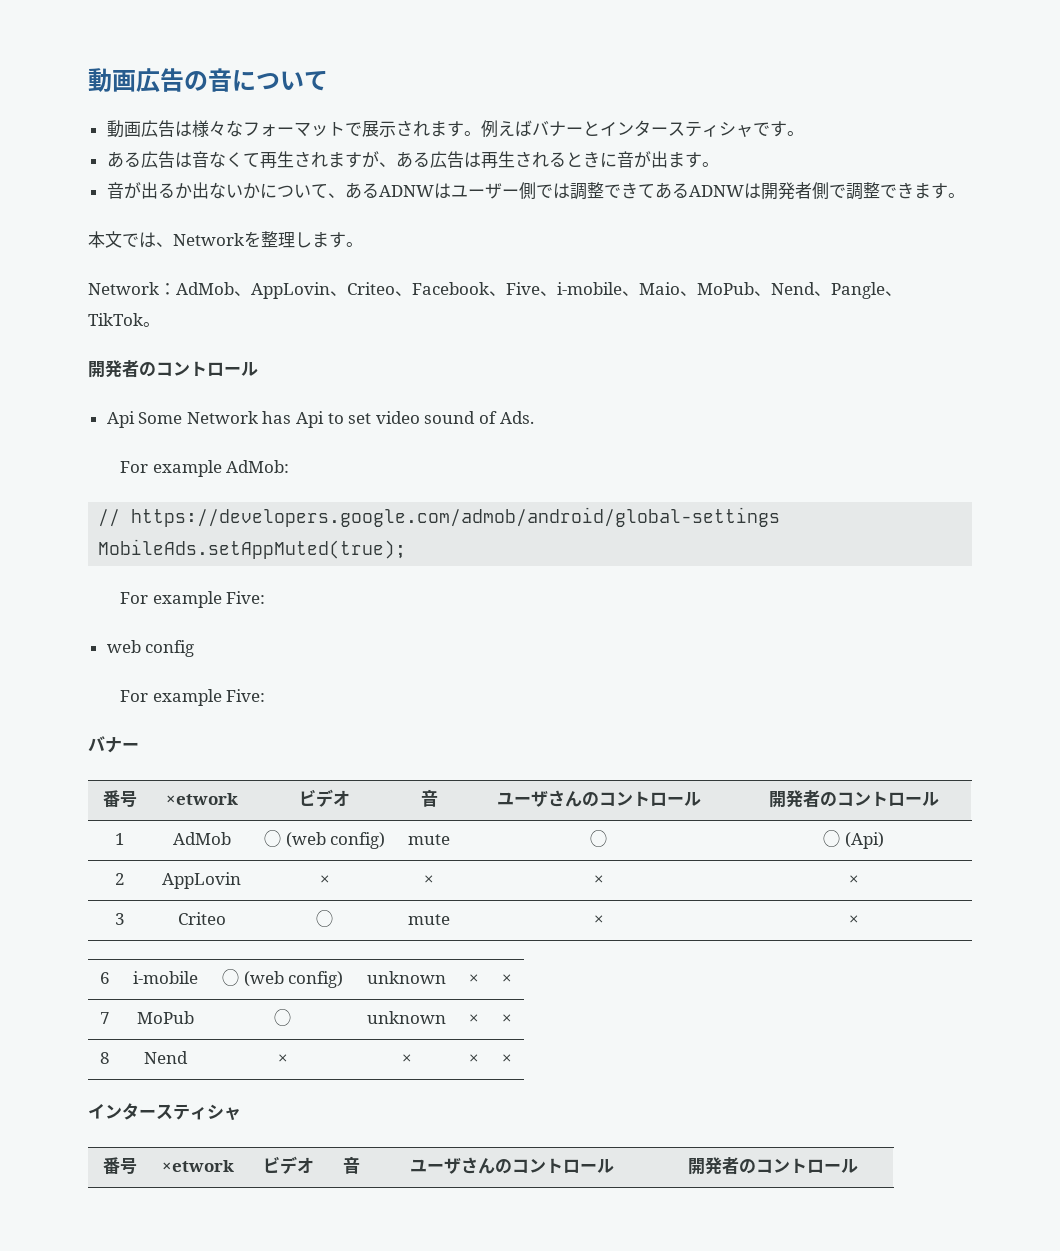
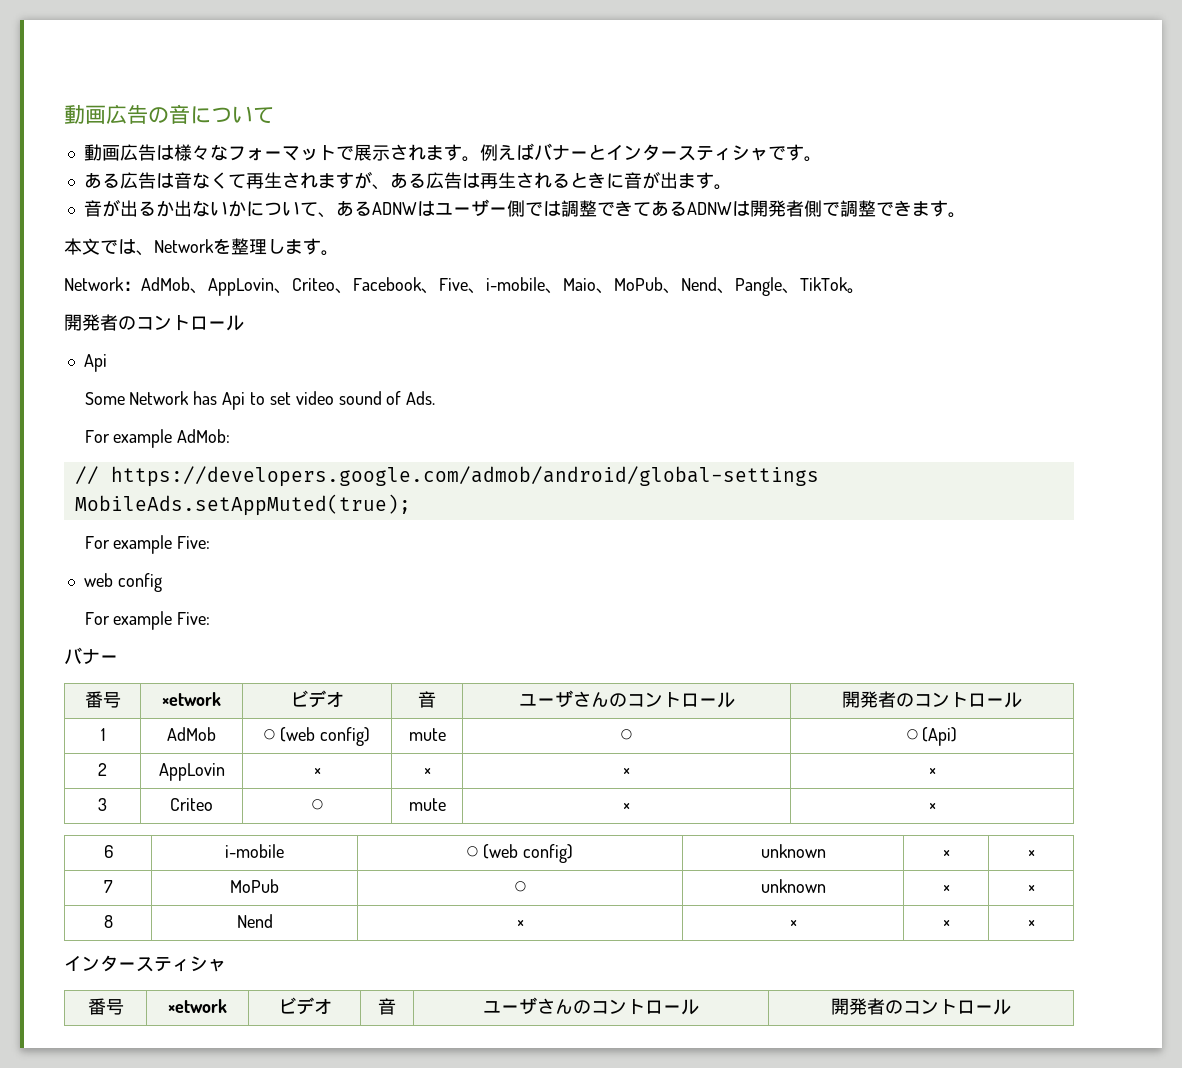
(135, 419) none -> (107, 363) //

